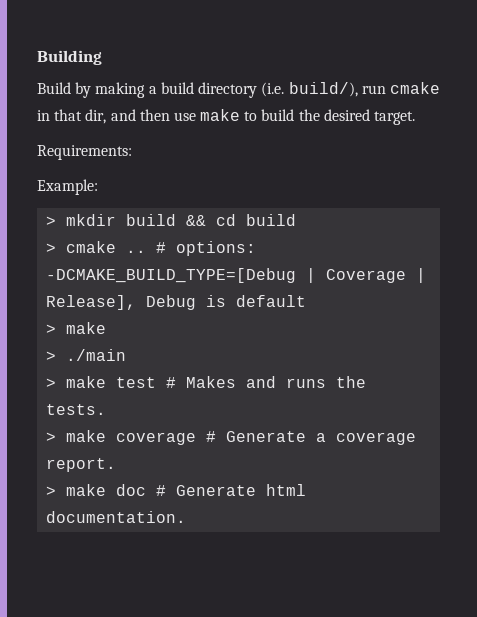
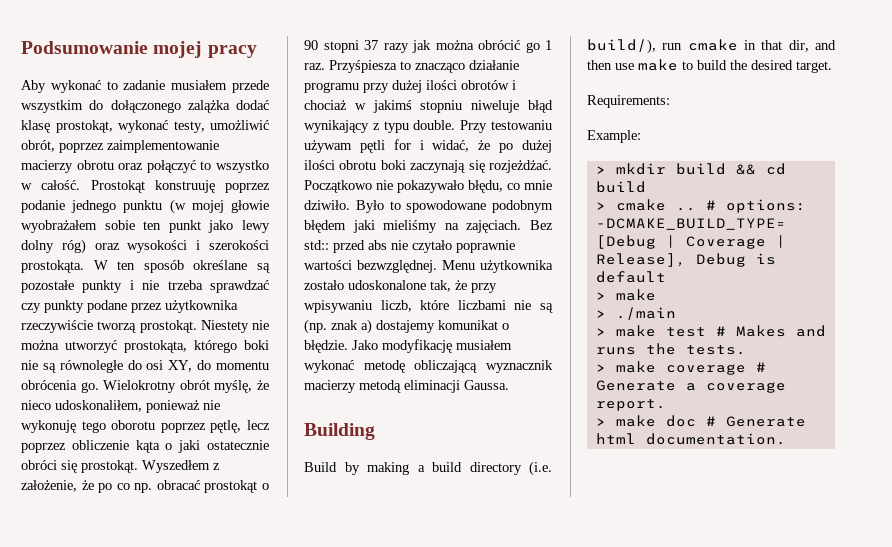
(37, 57) none -> [21,41,257,58] [21,80,269,93] [21,100,269,113] [21,120,269,133] [21,140,219,153] [21,160,269,173] [21,180,270,193] [21,199,269,214] [21,220,270,233] [21,239,269,254] [21,260,270,273] [21,280,269,293] [21,300,238,313] [21,320,269,333] [21,340,269,353] [21,360,269,373] [21,380,269,393] [21,400,220,413] [21,420,270,433] [21,440,269,453] [21,460,220,473] [21,480,269,493] [304,40,552,53] [304,60,519,73] [304,80,516,93] [304,100,553,113] [304,120,552,133] [304,139,552,153] [304,160,552,173] [304,180,552,193] [304,200,553,213] [304,220,553,233] [304,240,515,253] [304,260,553,273] [304,280,497,293] [304,300,553,313] [304,319,509,334] [304,339,512,353] [304,360,553,373] [304,380,509,393] Podsumowanie mojej pracy // Aby wykonać to zadanie musiałem przede wszystkim do dołączonego zalążka dodać klasę prostokąt, wykonać testy, umożliwić obrót, poprzez zaimplementowanie macierzy obrotu oraz połączyć to wszystko w całość. Prostokąt konstruuję poprzez podanie jednego punktu (w mojej głowie wyobrażałem sobie ten punkt jako lewy dolny róg) oraz wysokości i szerokości prostokąta. W ten sposób określane są pozostałe punkty i nie trzeba sprawdzać czy punkty podane przez użytkownika rzeczywiście tworzą prostokąt. Niestety nie można utworzyć prostokąta, którego boki nie są równoległe do osi XY, do momentu obrócenia go. Wielokrotny obrót myślę, że nieco udoskonaliłem, ponieważ nie wykonuję tego oborotu poprzez pętlę, lecz poprzez obliczenie kąta o jaki ostatecznie obróci się prostokąt. Wyszedłem z założenie, że po co np. obracać prostokąt o 90 stopni 37 razy jak można obrócić go 1 raz. Przyśpiesza to znacząco działanie programu przy dużej ilości obrotów i chociaż w jakimś stopniu niweluje błąd wynikający z typu double. Przy testowaniu używam pętli for i widać, że po dużej ilości obrotu boki zaczynają się rozjeżdżać. Początkowo nie pokazywało błędu, co mnie dziwiło. Było to spowodowane podobnym błędem jaki mieliśmy na zajęciach. Bez std:: przed abs nie czytało poprawnie wartości bezwzględnej. Menu użytkownika zostało udoskonalone tak, że przy wpisywaniu liczb, które liczbami nie są (np. znak a) dostajemy komunikat o błędzie. Jako modyfikację musiałem wykonać metodę obliczającą wyznacznik macierzy metodą eliminacji Gaussa. //

